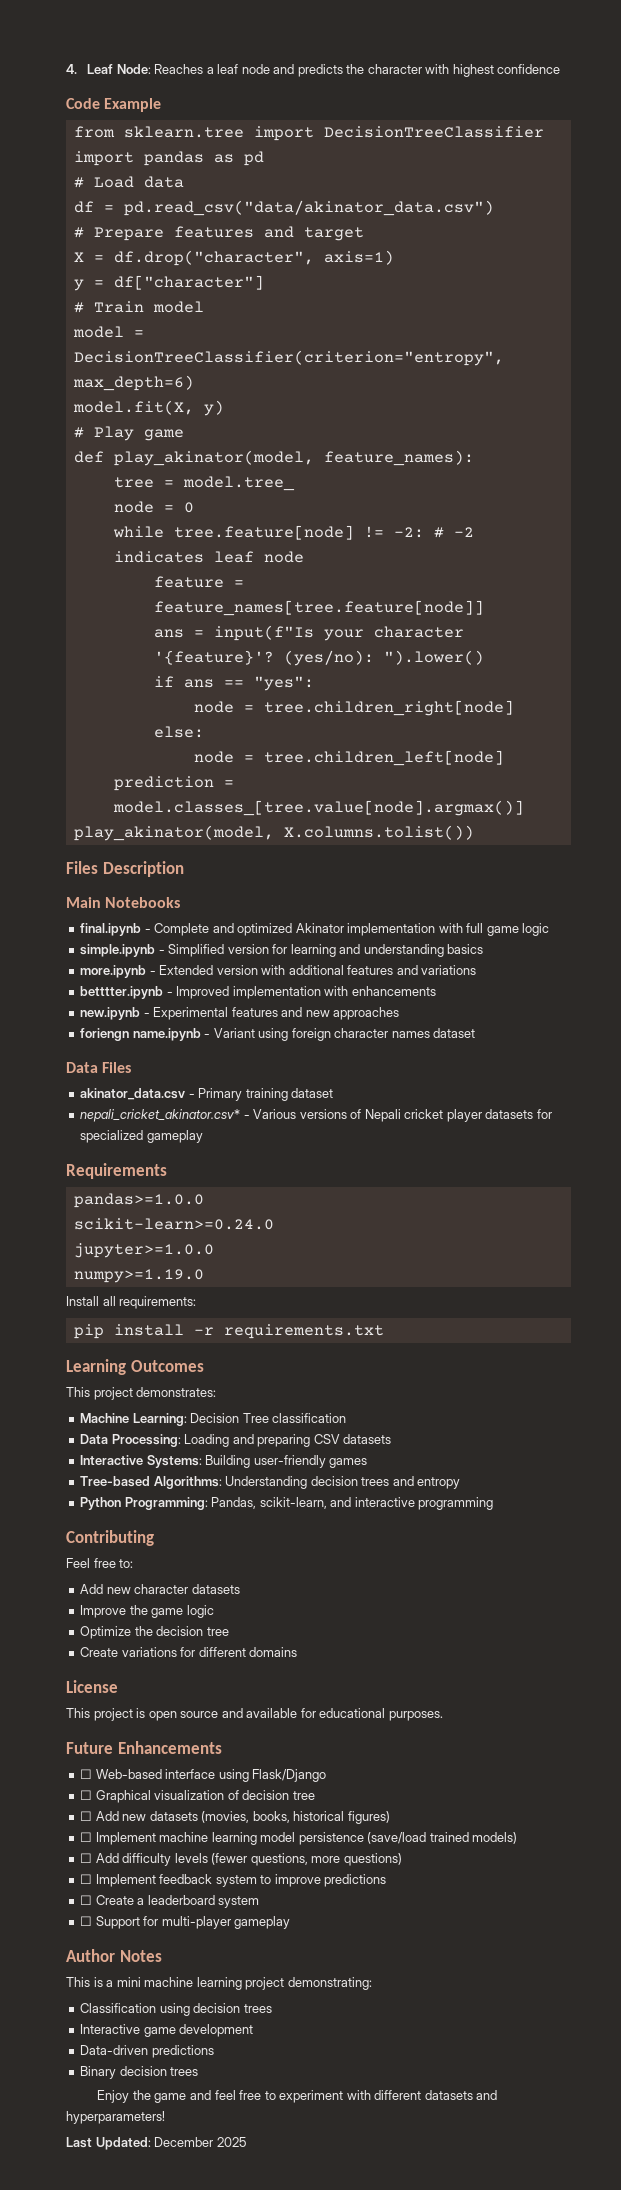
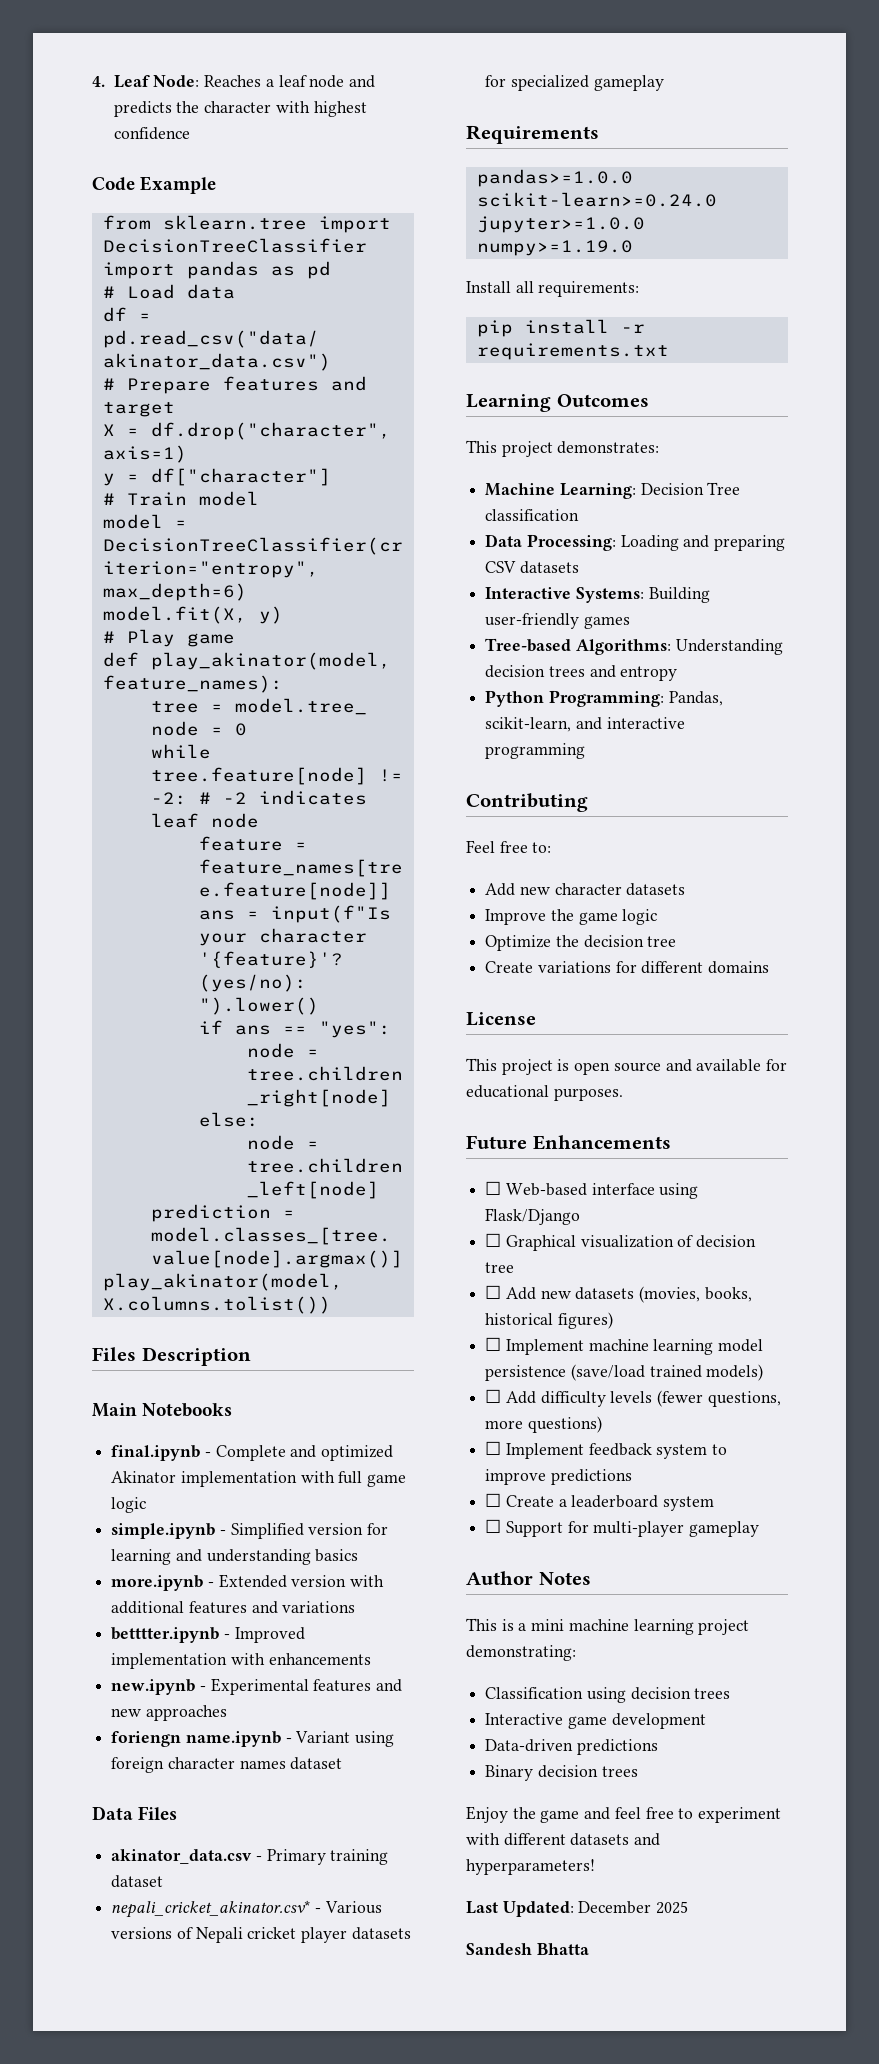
(247, 2142) none -> [466,1943,589,1955] // Sandesh Bhatta

